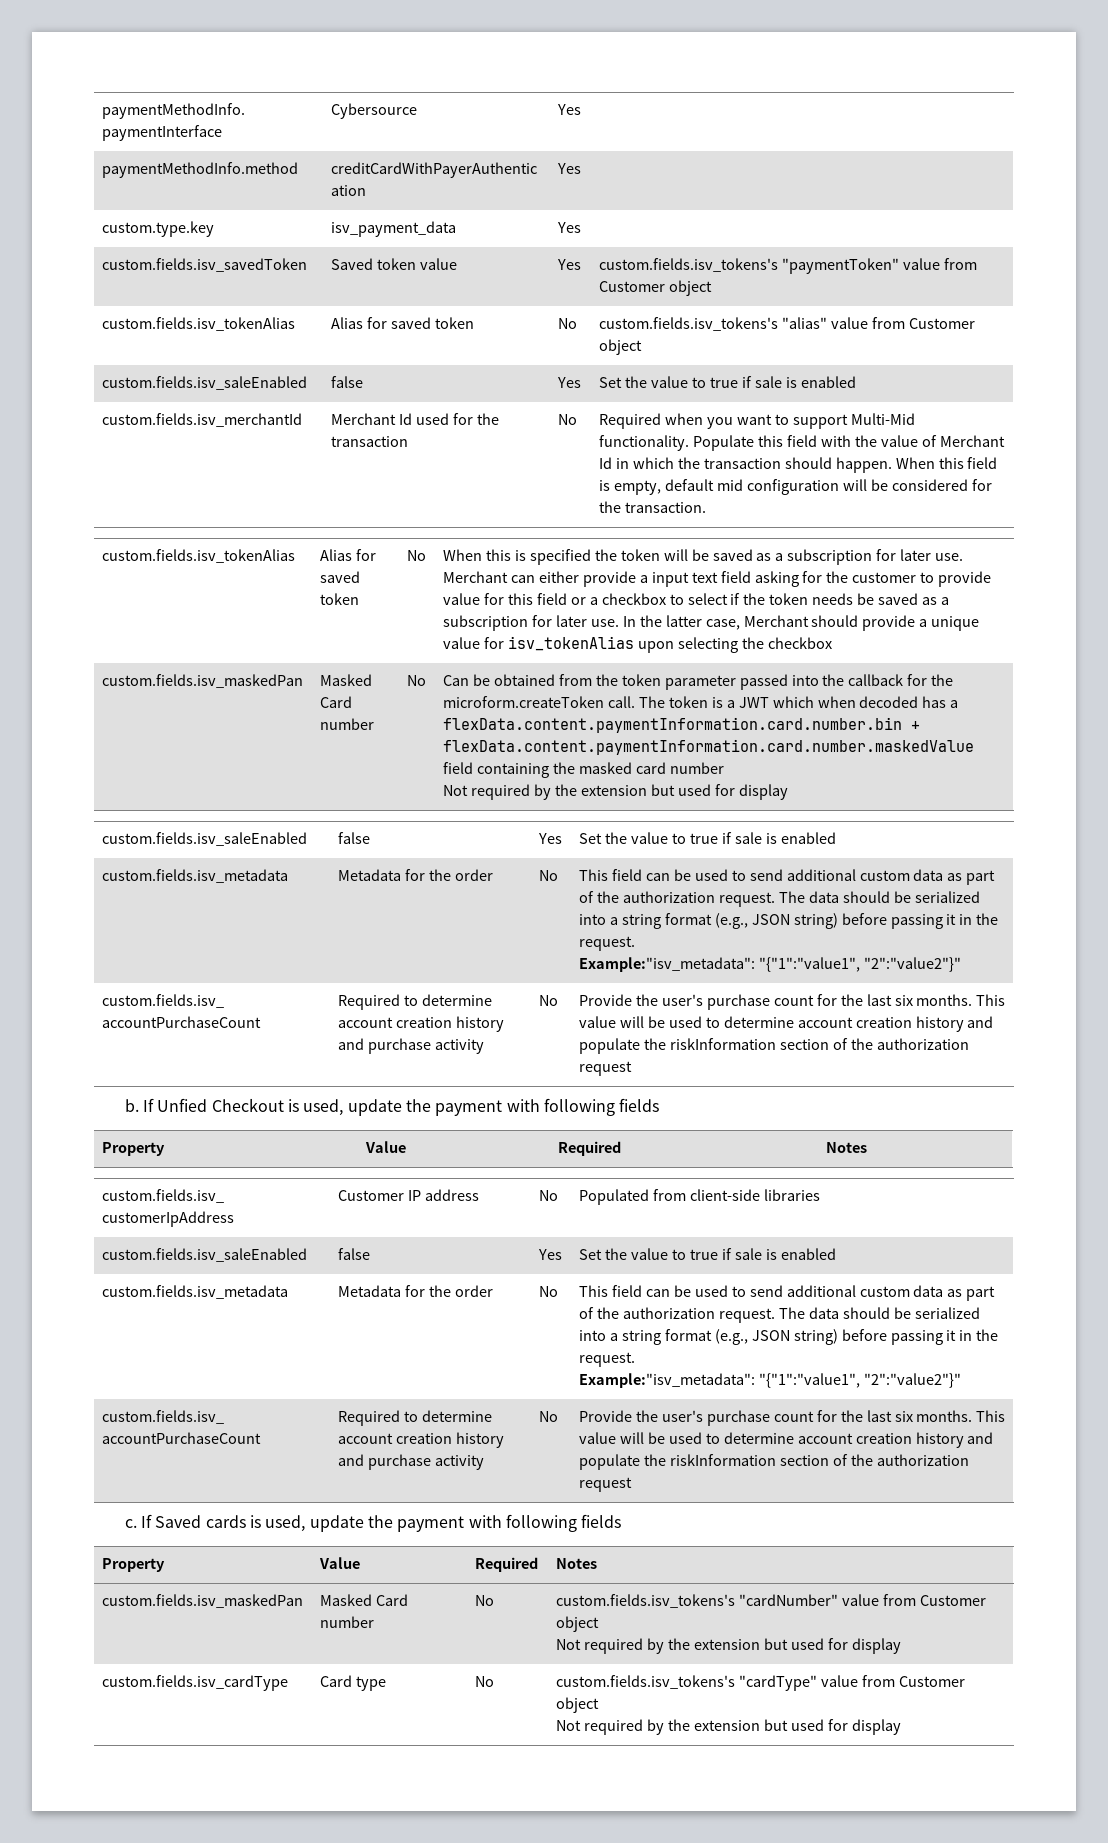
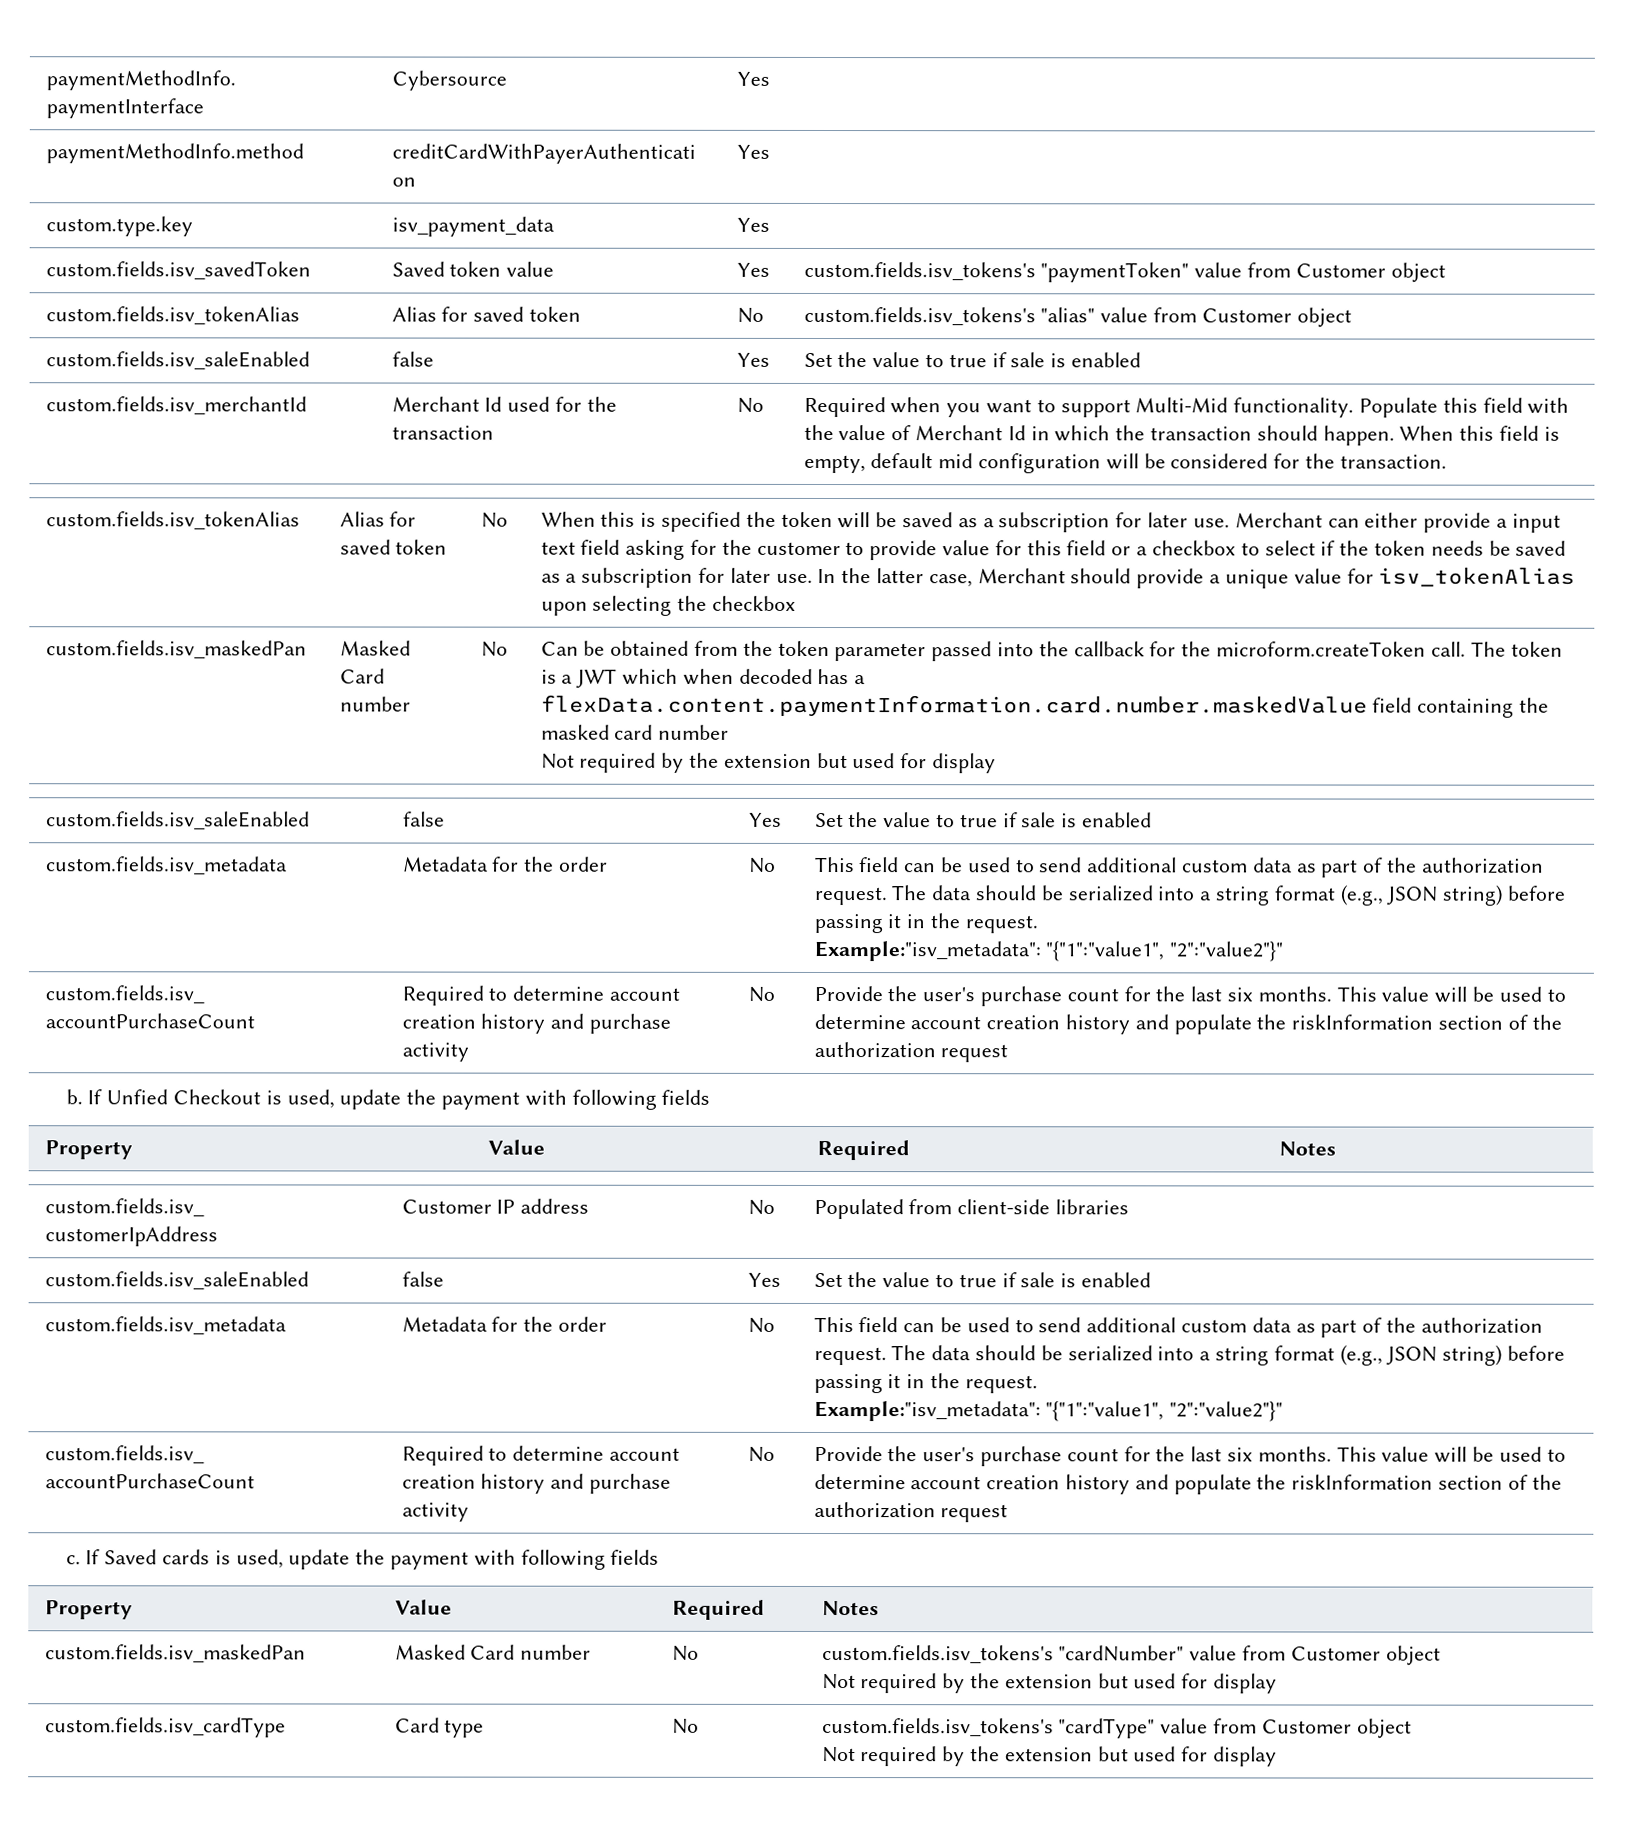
[443,717,921,733] flexData.content.paymentInformation.card.number.bin + -> (867, 680) none

